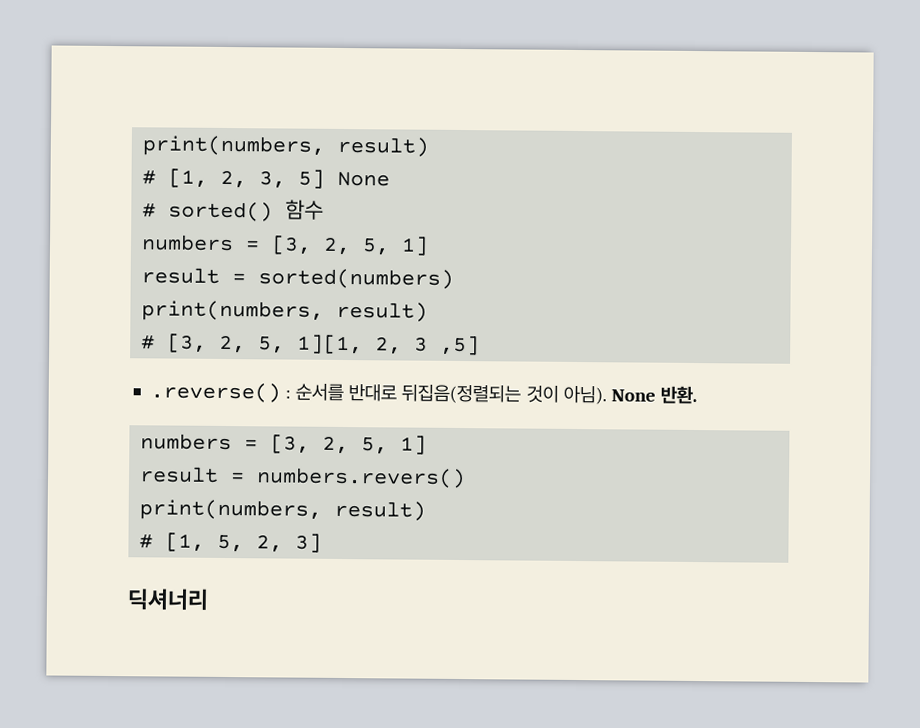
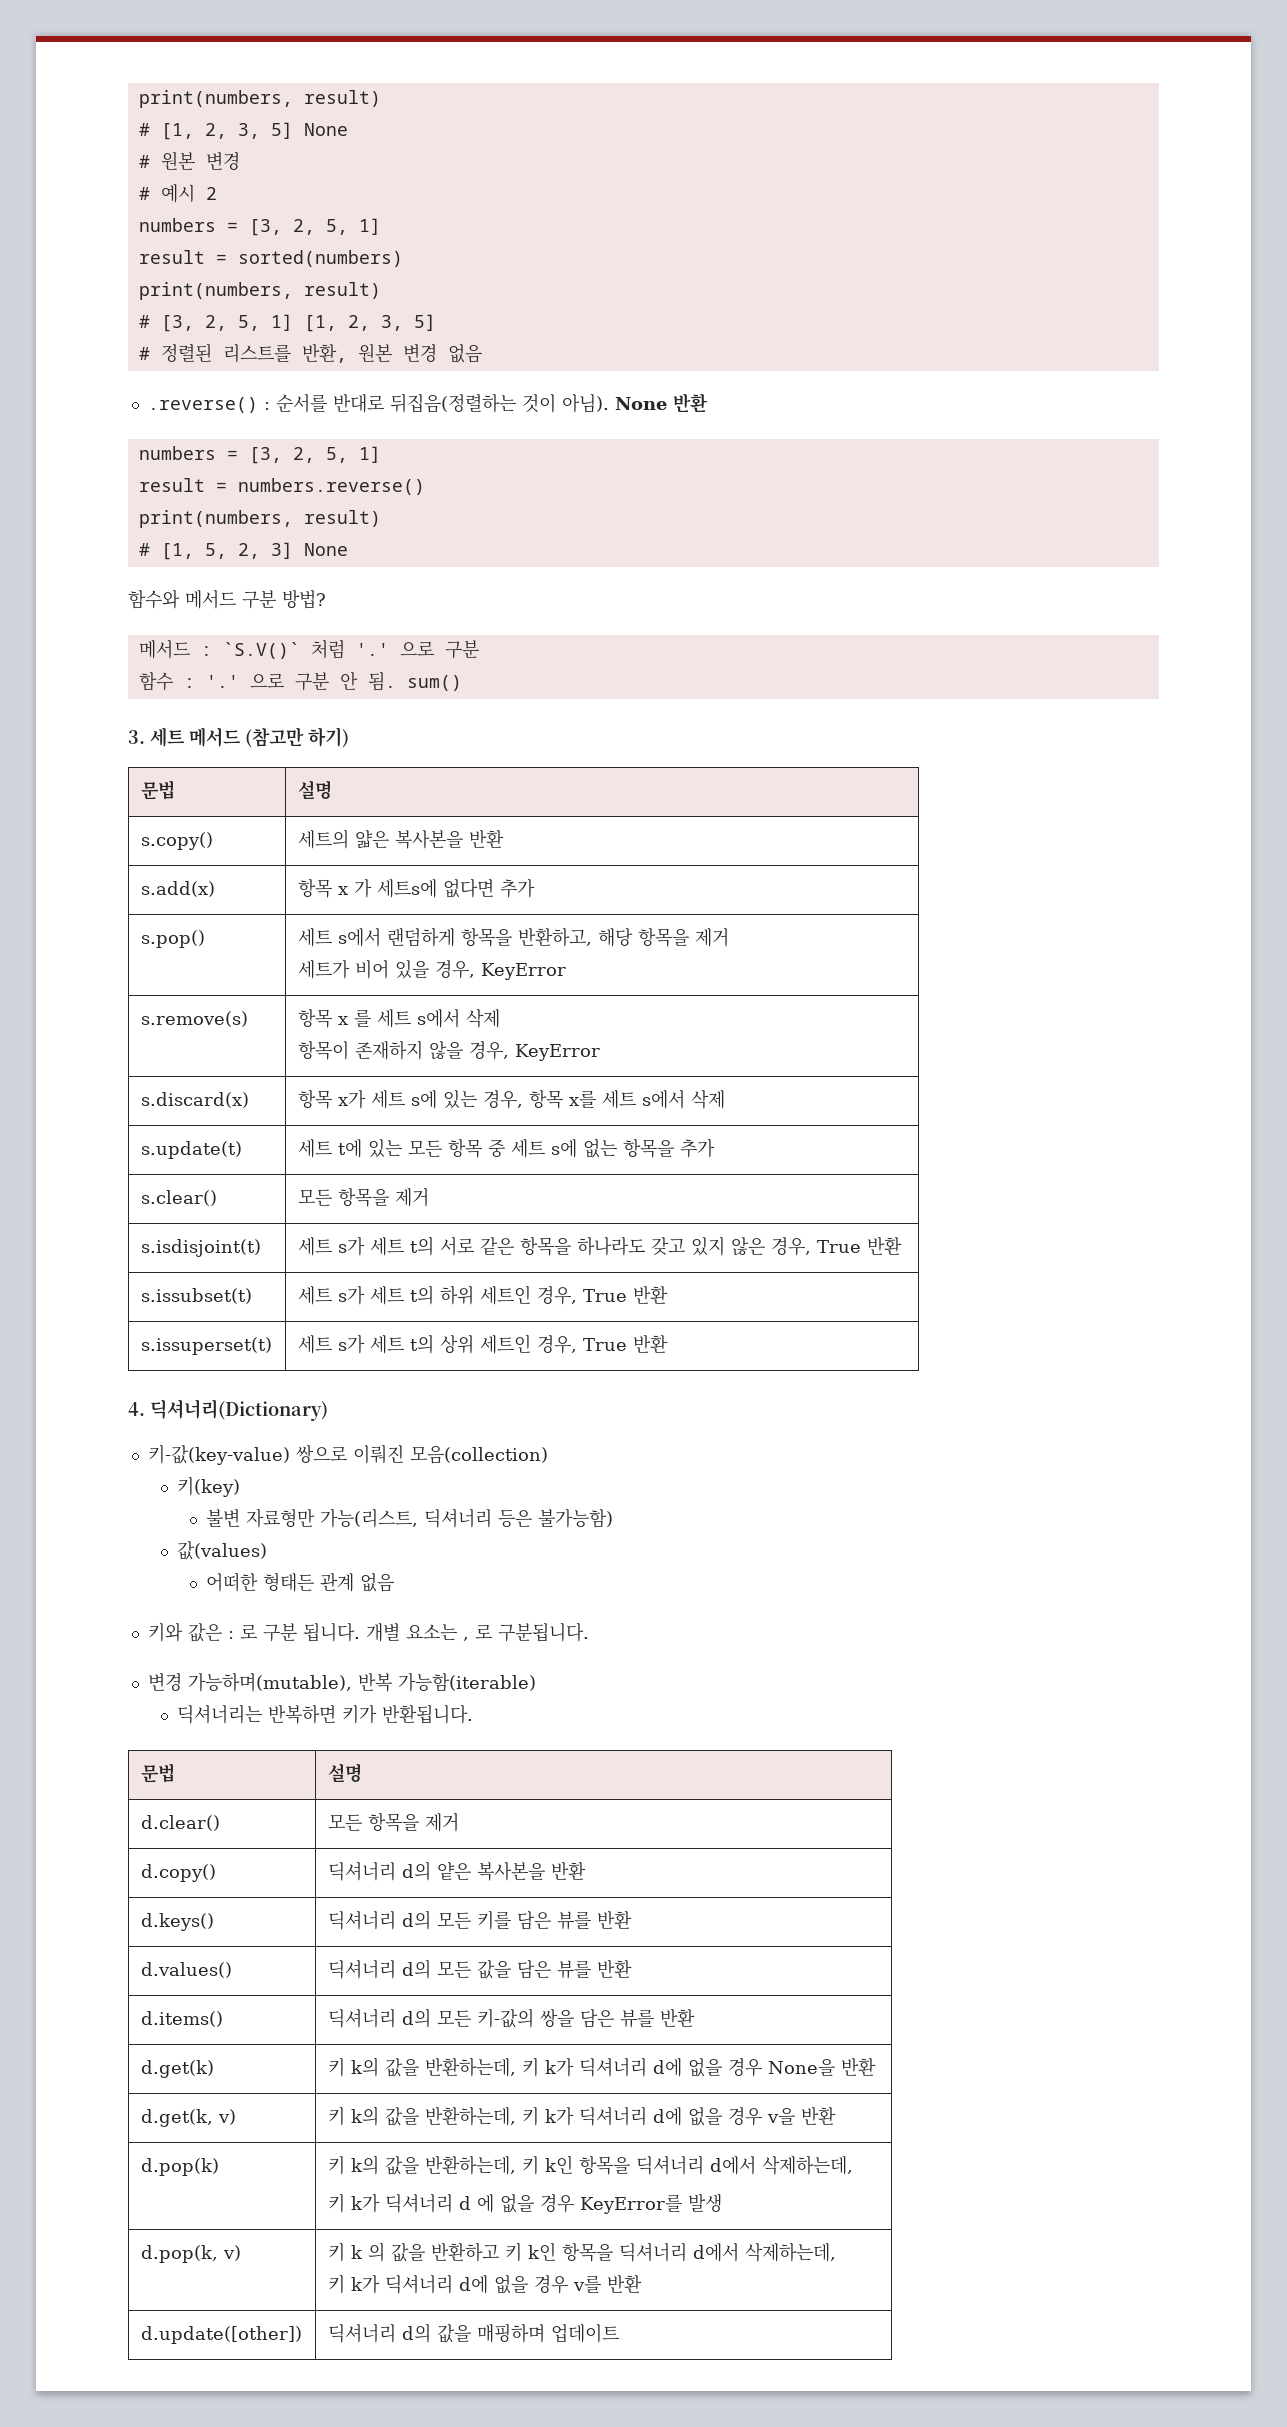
[168,199,325,222] sorted() 함수 -> [160,151,240,171] [138,184,217,203] 원본 변경 // # 예시 2
[297,334,481,356] 1][1, 2, 3 ,5] -> [270,314,436,332] [138,343,482,363] 1] [1, 2, 3, 5] // # 정렬된 리스트를 반환, 원본 변경 없음
[401,384,522,404] 뒤집음(정렬되는 -> [389,393,516,413] 뒤집음(정렬하는
[659,385,697,405] [140,433,428,455] [139,466,467,489] 반환. // numbers = [3, 2, 5, 1] // result = numbers.revers() -> [672,393,708,413] [138,446,381,464] [138,478,425,495] 반환 // numbers = [3, 2, 5, 1] // result = numbers.reverse()
[127,588,209,611] // 딕셔너리 -> [303,543,348,556] [128,589,326,609] [138,639,479,659] [138,671,462,691] [128,727,349,748] [140,780,175,800] [297,780,332,799] [140,832,213,850] [297,829,504,849] [140,881,215,897] [297,878,535,898] [140,930,205,948] [297,928,729,947] [297,960,566,980] [140,1011,248,1027] [297,1009,500,1028] [297,1040,600,1061] [140,1092,249,1108] [297,1090,725,1109] [140,1141,242,1159] [297,1139,715,1158] [140,1190,217,1206] [297,1188,429,1207] [140,1239,261,1257] [297,1236,902,1256] [140,1288,252,1304] [297,1285,668,1305] [140,1337,272,1355] [297,1334,668,1354] [128,1399,328,1421] [147,1445,548,1465] [176,1477,240,1497] [205,1508,613,1528] [176,1541,267,1560] [205,1572,394,1592] [147,1622,589,1642] [147,1673,536,1692] [176,1704,473,1724] [140,1763,175,1783] [327,1763,362,1782] [140,1815,220,1831] [327,1813,459,1832] [140,1864,216,1882] [327,1861,586,1881] [140,1913,214,1931] [327,1910,632,1930] [140,1962,232,1978] [327,1959,632,1979] [140,2011,223,2027] [327,2008,695,2028] [140,2060,214,2078] [327,2057,876,2077] [140,2109,236,2127] [327,2106,836,2126] [140,2158,219,2176] [327,2155,853,2175] [327,2194,722,2214] [140,2245,241,2263] [327,2242,836,2262] [327,2275,642,2294] [140,2326,302,2344] [327,2323,619,2343] None // 함수와 메서드 구분 방법? // 메서드 : `S.V()` 처럼 '.' 으로 구분 // 함수 : '.' 으로 구분 안 됨. sum() // 3. 세트 메서드 (참고만 하기) // 문법 | 설명 // s.copy() | 세트의 얇은 복사본을 반환 // s.add(x) | 항목 x 가 세트s에 없다면 추가 // s.pop() | 세트 s에서 랜덤하게 항목을 반환하고, 해당 항목을 제거 // 세트가 비어 있을 경우, KeyError // s.remove(s) | 항목 x 를 세트 s에서 삭제 // 항목이 존재하지 않을 경우, KeyError // s.discard(x) | 항목 x가 세트 s에 있는 경우, 항목 x를 세트 s에서 삭제 // s.update(t) | 세트 t에 있는 모든 항목 중 세트 s에 없는 항목을 추가 // s.clear() | 모든 항목을 제거 // s.isdisjoint(t) | 세트 s가 세트 t의 서로 같은 항목을 하나라도 갖고 있지 않은 경우, True 반환 // s.issubset(t) | 세트 s가 세트 t의 하위 세트인 경우, True 반환 // s.issuperset(t) | 세트 s가 세트 t의 상위 세트인 경우, True 반환 // 4. 딕셔너리(Dictionary) // 키-값(key-value) 쌍으로 이뤄진 모음(collection) // 키(key) // 불변 자료형만 가능(리스트, 딕셔너리 등은 불가능함) // 값(values) // 어떠한 형태든 관계 없음 // 키와 값은 : 로 구분 됩니다. 개별 요소는 , 로 구분됩니다. // 변경 가능하며(mutable), 반복 가능함(iterable) // 딕셔너리는 반복하면 키가 반환됩니다. // 문법 | 설명 // d.clear() | 모든 항목을 제거 // d.copy() | 딕셔너리 d의 얕은 복사본을 반환 // d.keys() | 딕셔너리 d의 모든 키를 담은 뷰를 반환 // d.values() | 딕셔너리 d의 모든 값을 담은 뷰를 반환 // d.items() | 딕셔너리 d의 모든 키-값의 쌍을 담은 뷰를 반환 // d.get(k) | 키 k의 값을 반환하는데, 키 k가 딕셔너리 d에 없을 경우 None을 반환 // d.get(k, v) | 키 k의 값을 반환하는데, 키 k가 딕셔너리 d에 없을 경우 v을 반환 // d.pop(k) | 키 k의 값을 반환하는데, 키 k인 항목을 딕셔너리 d에서 삭제하는데, // 키 k가 딕셔너리 d 에 없을 경우 KeyError를 발생 // d.pop(k, v) | 키 k 의 값을 반환하고 키 k인 항목을 딕셔너리 d에서 삭제하는데, // 키 k가 딕셔너리 d에 없을 경우 v를 반환 // d.update([other]) | 딕셔너리 d의 값을 매핑하며 업데이트

